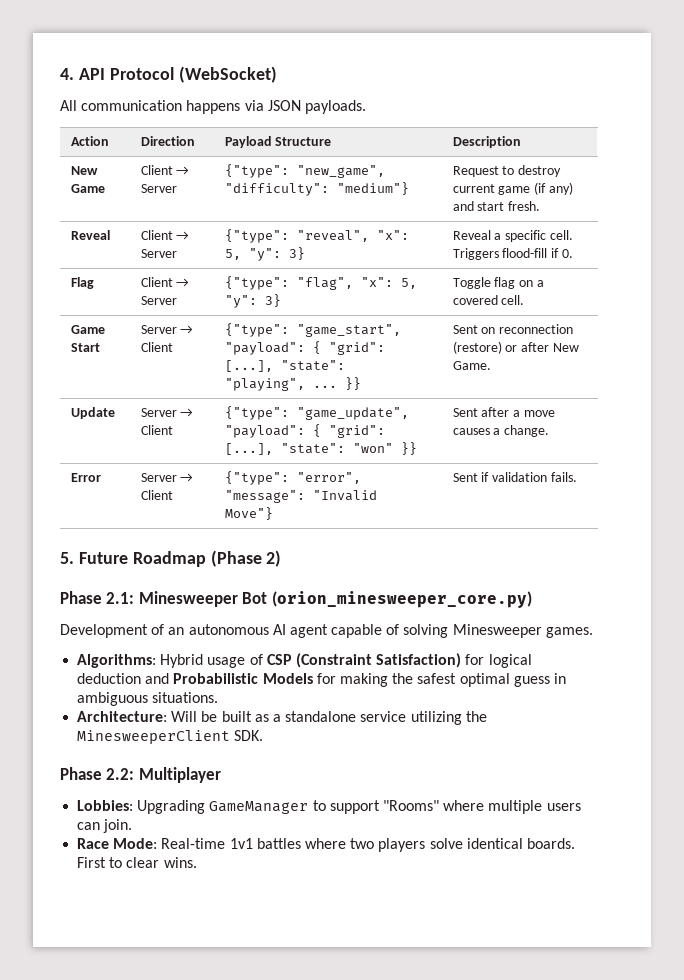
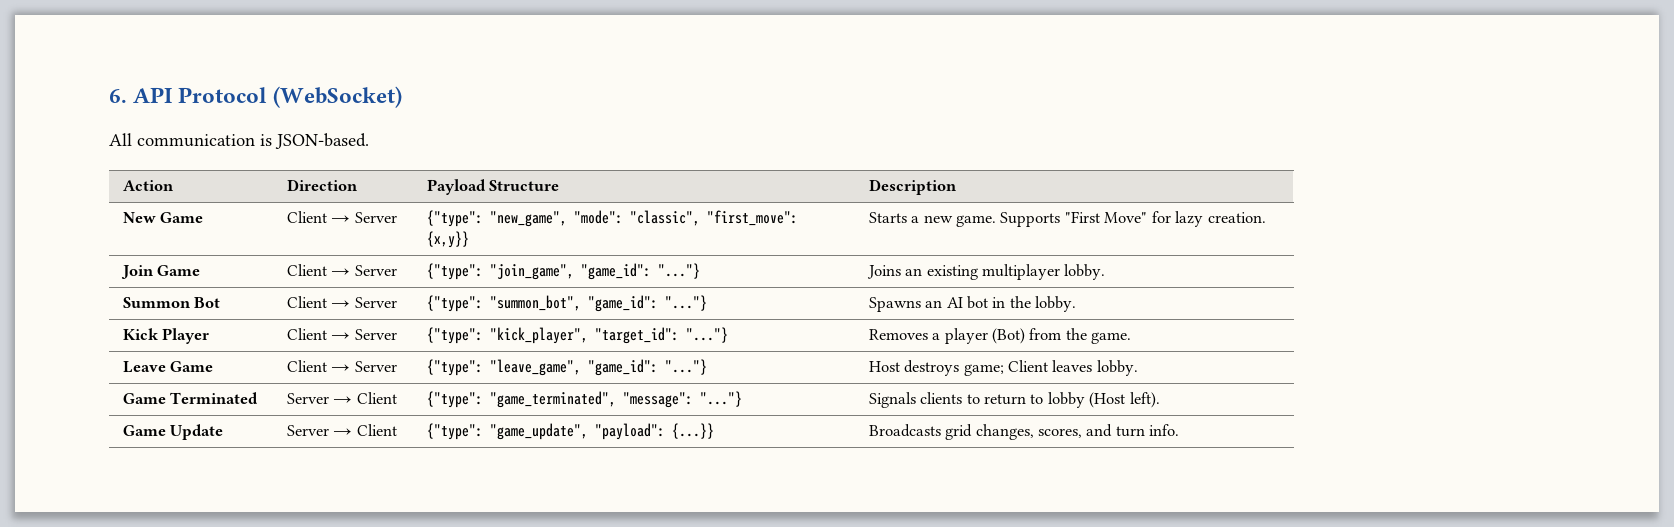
[60,68,74,80] 4. -> [109,89,127,103] 6.
[186,100,366,114] happens via JSON payloads. -> [260,133,369,149] is JSON-based.
[224,182,409,196] [452,165,562,177] [452,182,573,195] [452,201,541,211] [70,230,110,240] [140,230,190,240] [140,249,177,258] [224,229,409,243] [224,247,305,261] [452,230,573,242] [452,248,573,260] [70,277,94,289] [140,277,190,287] [140,296,177,305] [224,276,417,290] [224,294,281,308] [452,277,544,289] [452,295,525,305] [70,325,105,334] [70,343,100,352] [140,325,194,334] [140,342,173,352] [224,323,401,337] [224,341,385,355] [224,360,345,372] [224,377,361,391] [452,324,574,334] [452,341,579,354] [452,361,491,370] "difficulty": "medium"} | Request to destroy current game (if any) and start fresh. // Reveal | Client → Server | {"type": "reveal", "x": 5, "y": 3} | Reveal a specific cell. Triggers flood-fill if 0. // Flag | Client → Server | {"type": "flag", "x": 5, "y": 3} | Toggle flag on a covered cell. // Game Start | Server → Client | {"type": "game_start", "payload": { "grid": [...], "state": "playing", ... }} | Sent on reconnection (restore) or after New Game. // -> [573,210,798,226] [426,231,469,248] [868,211,1266,227] [120,265,201,279] [286,264,397,276] [426,263,700,280] [866,264,1106,280] [122,297,221,308] [286,296,397,308] [426,295,707,312] [868,296,1077,312] [122,328,210,344] [286,328,397,340] [426,327,728,344] [868,328,1132,344] [122,361,214,373] [286,360,397,372] [426,359,707,376] [868,360,1138,376] [122,392,259,404] [286,392,397,404] [426,391,742,408] [868,392,1160,408] [122,425,166,436] "mode": "classic", "first_move": {x,y}} | Starts a new game. Supports "First Move" for lazy creation. // Join Game | Client → Server | {"type": "join_game", "game_id": "..."} | Joins an existing multiplayer lobby. // Summon Bot | Client → Server | {"type": "summon_bot", "game_id": "..."} | Spawns an AI bot in the lobby. // Kick Player | Client → Server | {"type": "kick_player", "target_id": "..."} | Removes a player (Bot) from the game. // Leave Game | Client → Server | {"type": "leave_game", "game_id": "..."} | Host destroys game; Client leaves lobby. // Game Terminated | Server → Client | {"type": "game_terminated", "message": "..."} | Signals clients to return to lobby (Host left). // Game
[312,424,385,438] [224,442,417,455] [452,407,555,417] [452,425,550,437] [70,473,101,482] [140,473,194,482] [140,490,173,500] [224,471,361,485] [224,490,377,503] [224,507,273,520] [452,472,577,482] [60,550,282,567] [60,591,532,608] [60,624,593,638] [77,653,532,668] [77,673,566,687] [77,692,219,706] [77,711,487,725] [77,730,264,744] [60,767,221,783] [77,800,581,814] [77,819,133,833] [77,838,575,852] [77,857,197,868] { "grid": [...], "state": "won" }} | Sent after a move causes a change. // Error | Server → Client | {"type": "error", "message": "Invalid Move"} | Sent if validation fails. // 5. Future Roadmap (Phase 2) // Phase 2.1: Minesweeper Bot (orion_minesweeper_core.py) // Development of an autonomous AI agent capable of solving Minesweeper games. // Algorithms: Hybrid usage of CSP (Constraint Satisfaction) for logical deduction and Probabilistic Models for making the safest optimal guess in ambiguous situations. // Architecture: Will be built as a standalone service utilizing the MinesweeperClient SDK. // Phase 2.2: Multiplayer // Lobbies: Upgrading GameManager to support "Rooms" where multiple users can join. // Race Mode: Real-time 1v1 battles where two players solve identical boards. First to clear wins. -> [671,423,714,439] [868,424,1180,440] {...}} | Broadcasts grid changes, scores, and turn info.

